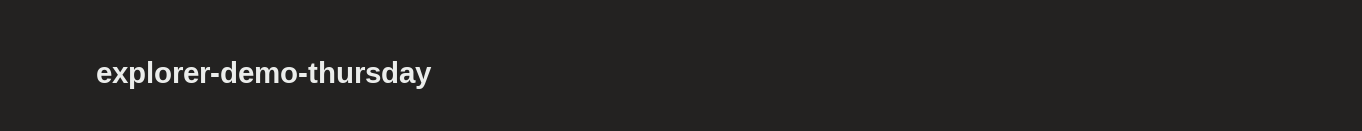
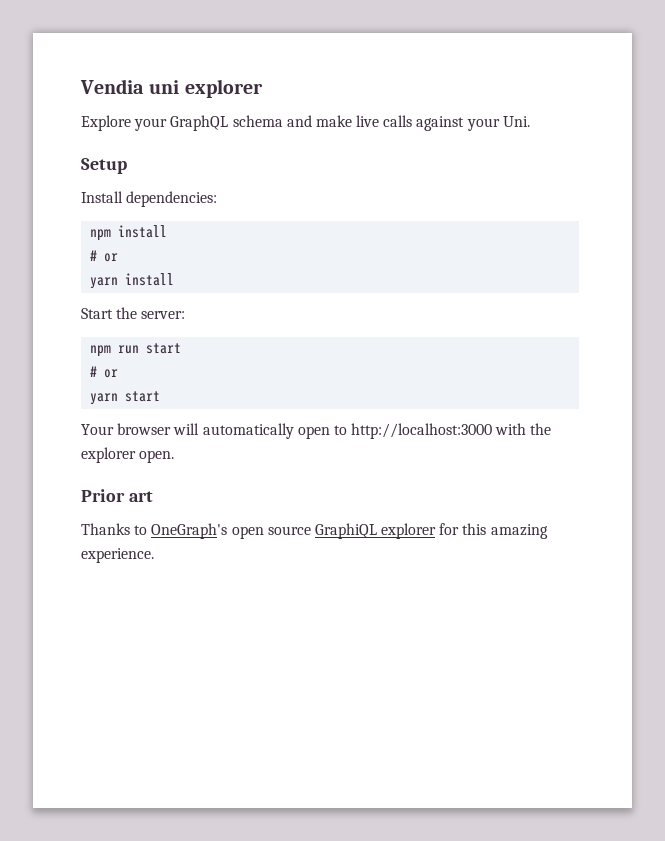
[96,61,432,89] explorer-demo-thursday -> [80,79,263,98] [81,115,530,131] [81,158,127,174] [81,191,218,207] [90,225,168,241] [90,250,119,262] [90,273,175,289] [81,307,186,319] [90,343,182,357] [90,366,119,378] [90,391,161,405] [81,423,552,439] [81,447,175,463] [81,489,153,502] [81,523,548,539] [81,548,154,563] Vendia uni explorer // Explore your GraphQL schema and make live calls against your Uni. // Setup // Install dependencies: // npm install // # or // yarn install // Start the server: // npm run start // # or // yarn start // Your browser will automatically open to http://localhost:3000 with the explorer open. // Prior art // Thanks to OneGraph's open source GraphiQL explorer for this amazing experience.

